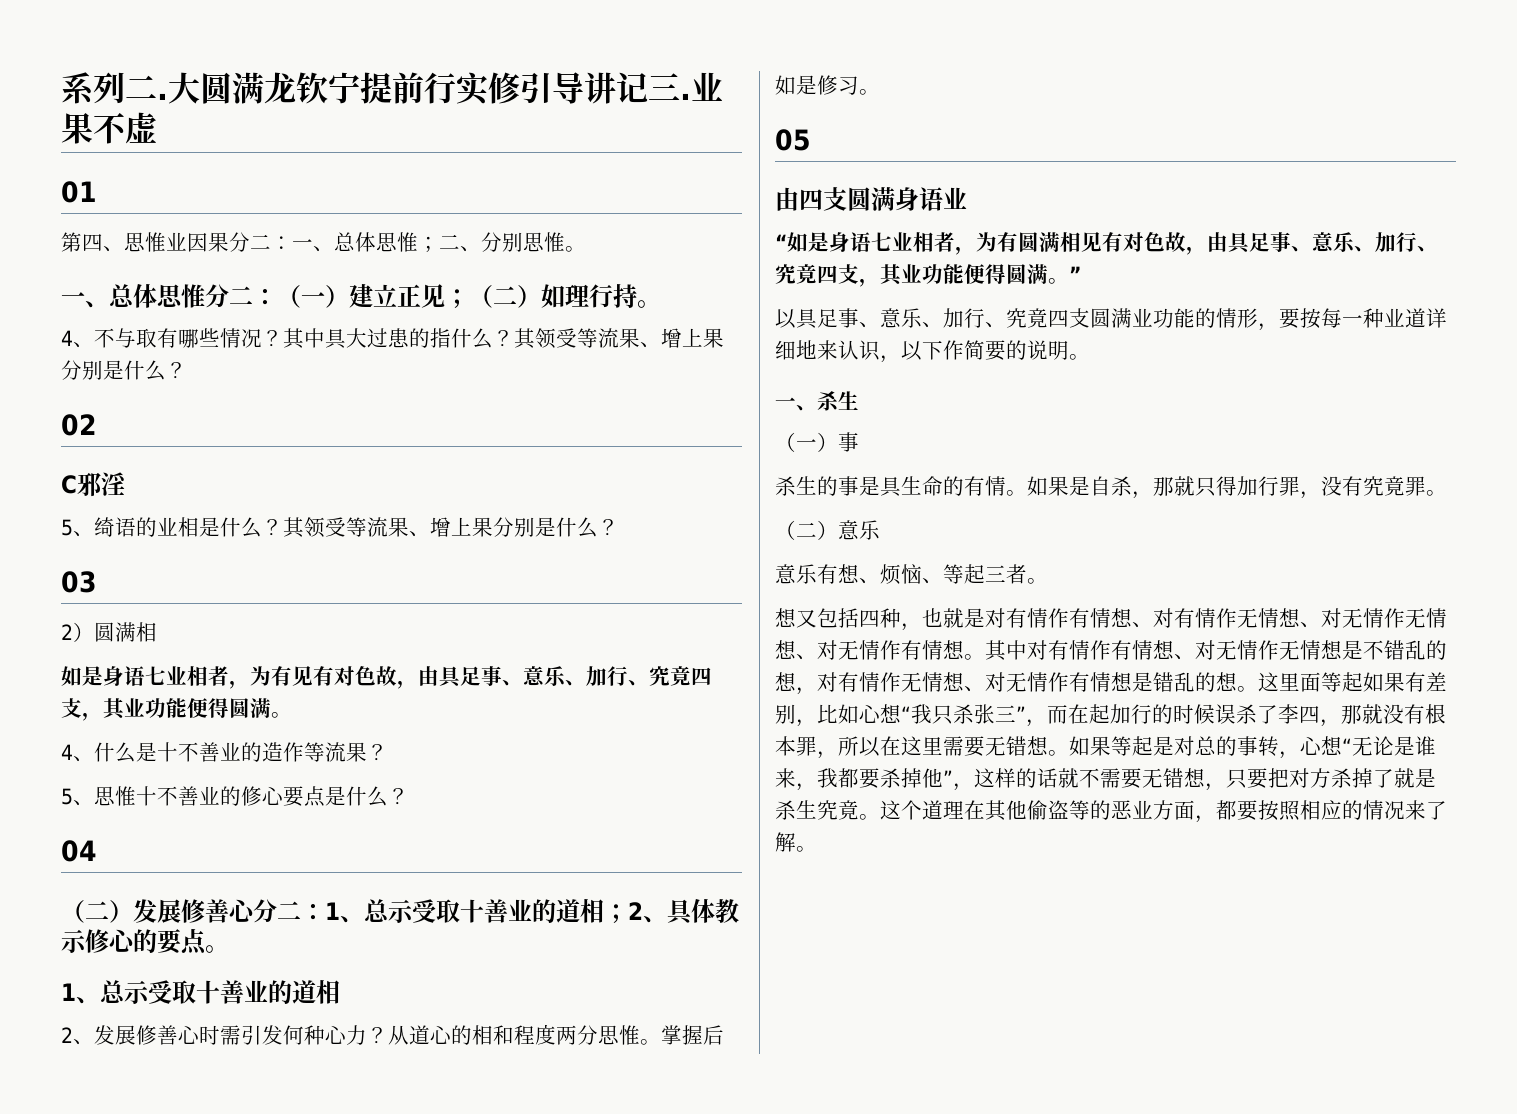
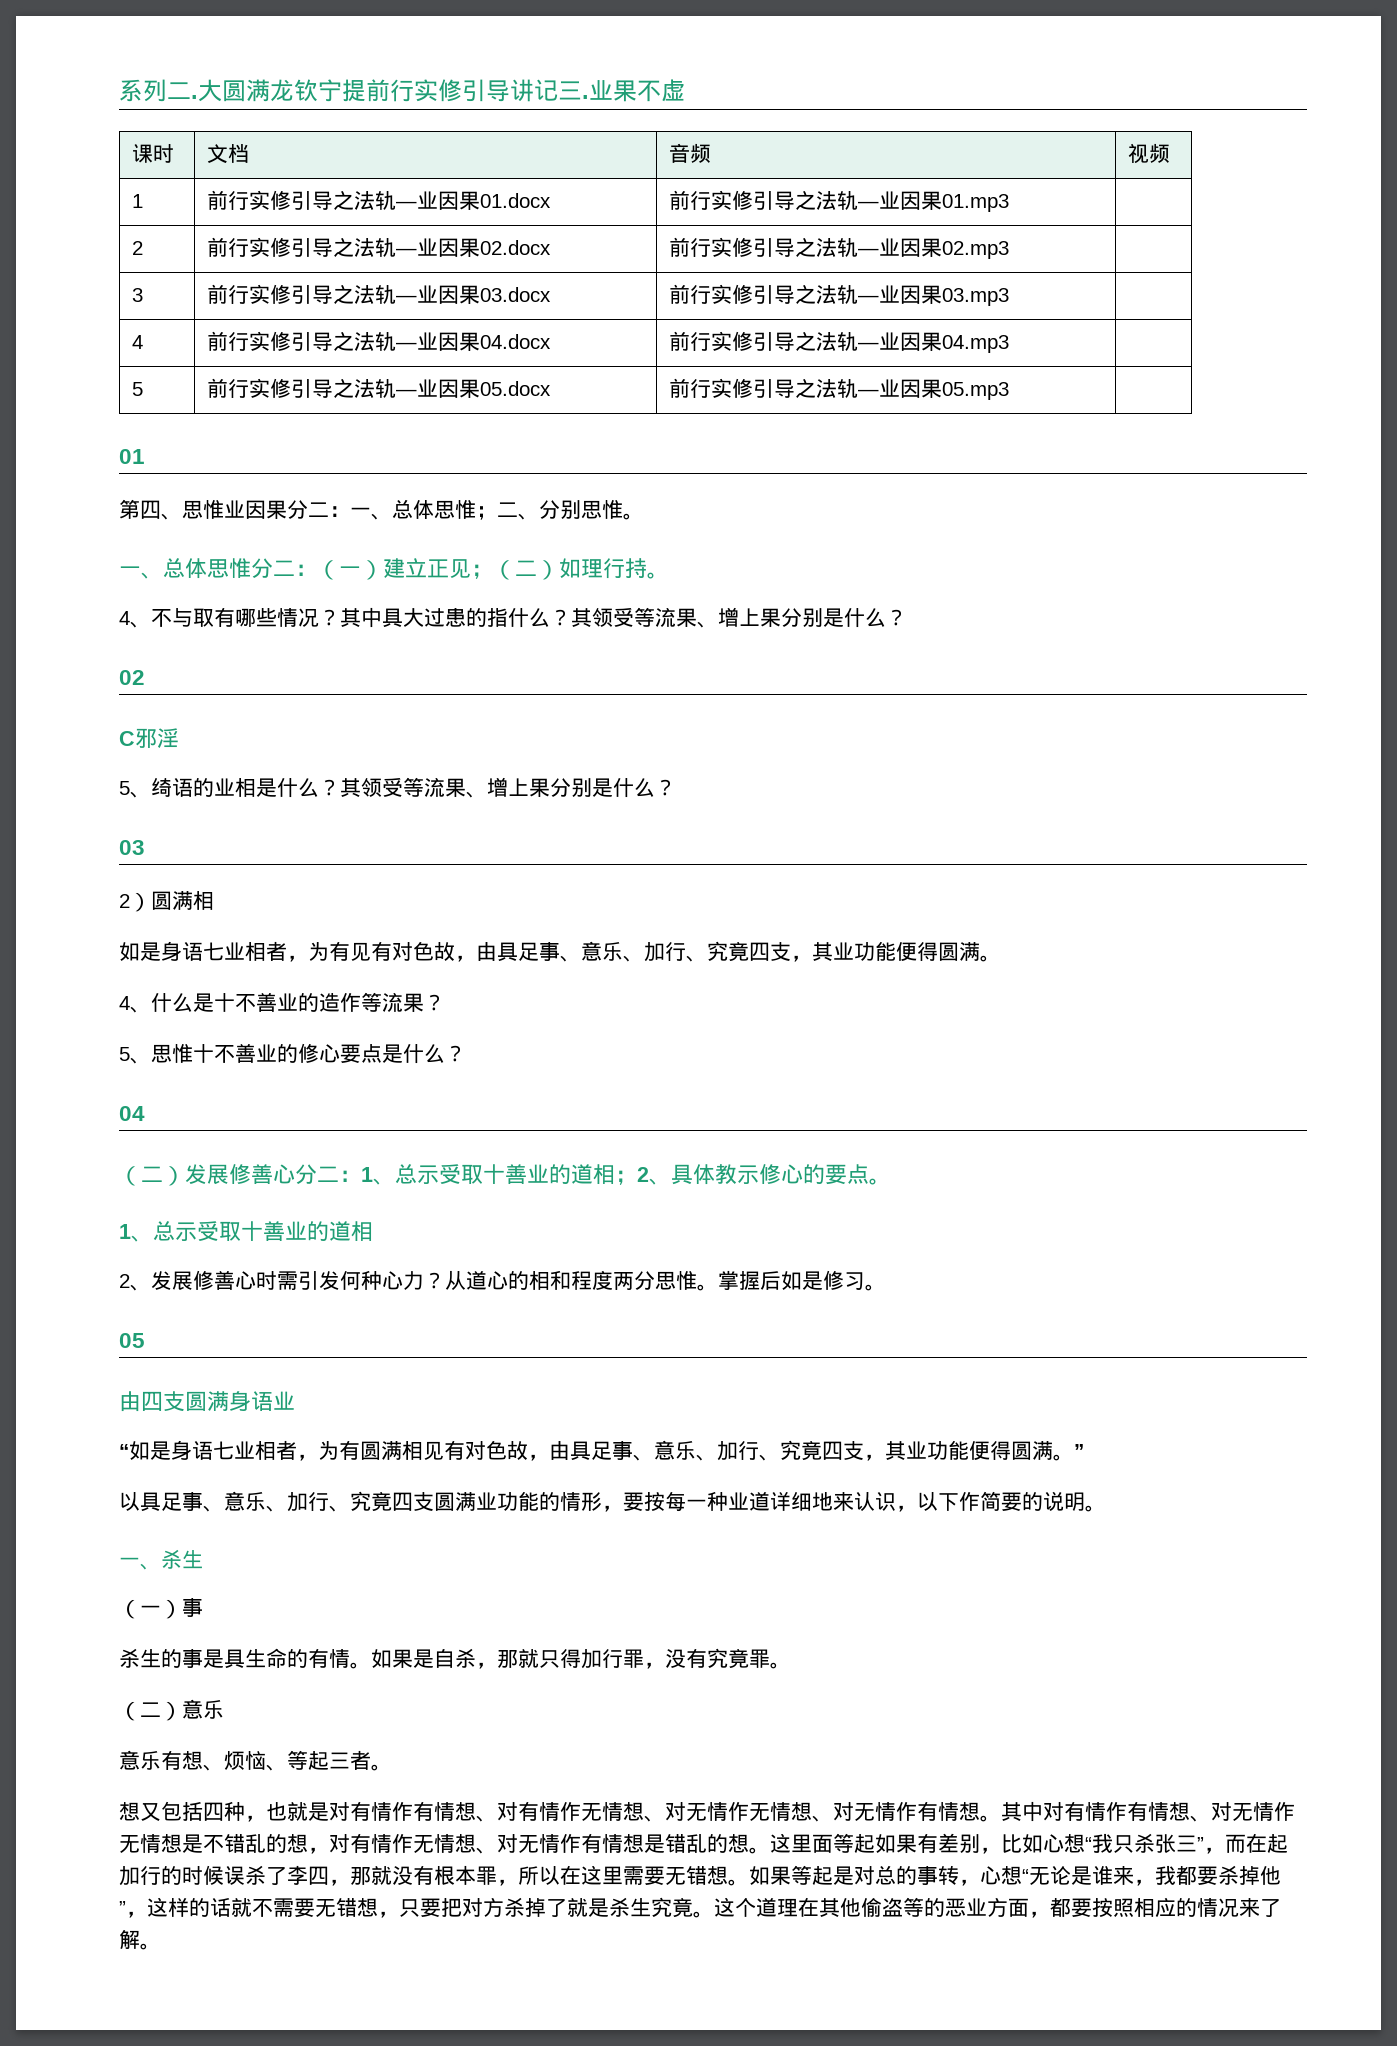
(157, 128) none -> [131,144,174,163] [206,144,249,164] [668,143,711,163] [1127,143,1170,164] [131,194,143,208] [206,190,551,210] [668,190,1009,212] [131,241,143,255] [206,237,551,257] [668,237,1009,259] [131,288,143,302] [206,284,551,304] [668,284,1009,306] [131,335,143,349] [206,331,551,351] [668,331,1009,353] [131,382,143,396] [206,378,551,398] [668,378,1009,400] // 课时 | 文档 | 音频 | 视频 // 1 | 前行实修引导之法轨—业因果01.docx | 前行实修引导之法轨—业因果01.mp3 | // 2 | 前行实修引导之法轨—业因果02.docx | 前行实修引导之法轨—业因果02.mp3 | // 3 | 前行实修引导之法轨—业因果03.docx | 前行实修引导之法轨—业因果03.mp3 | // 4 | 前行实修引导之法轨—业因果04.docx | 前行实修引导之法轨—业因果04.mp3 | // 5 | 前行实修引导之法轨—业因果05.docx | 前行实修引导之法轨—业因果05.mp3 |

